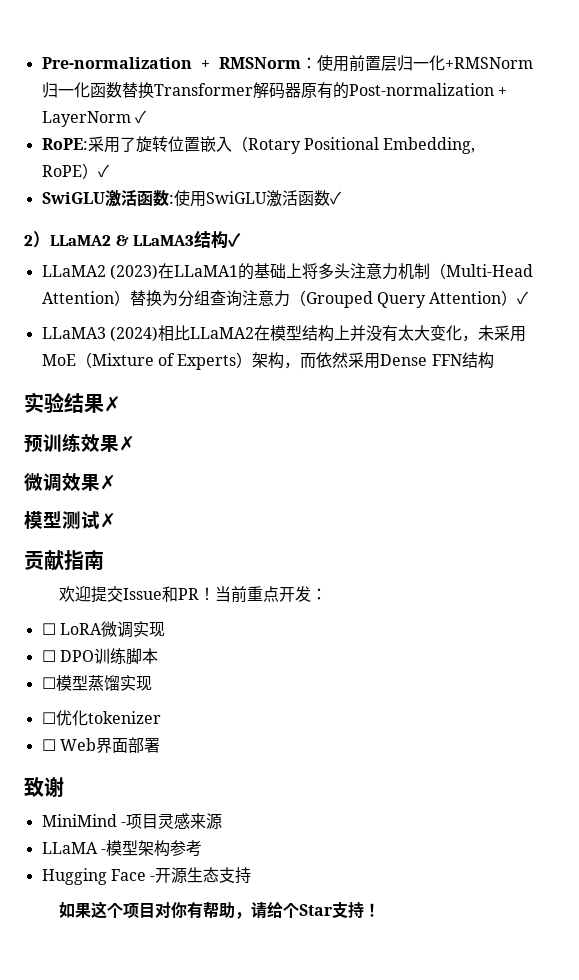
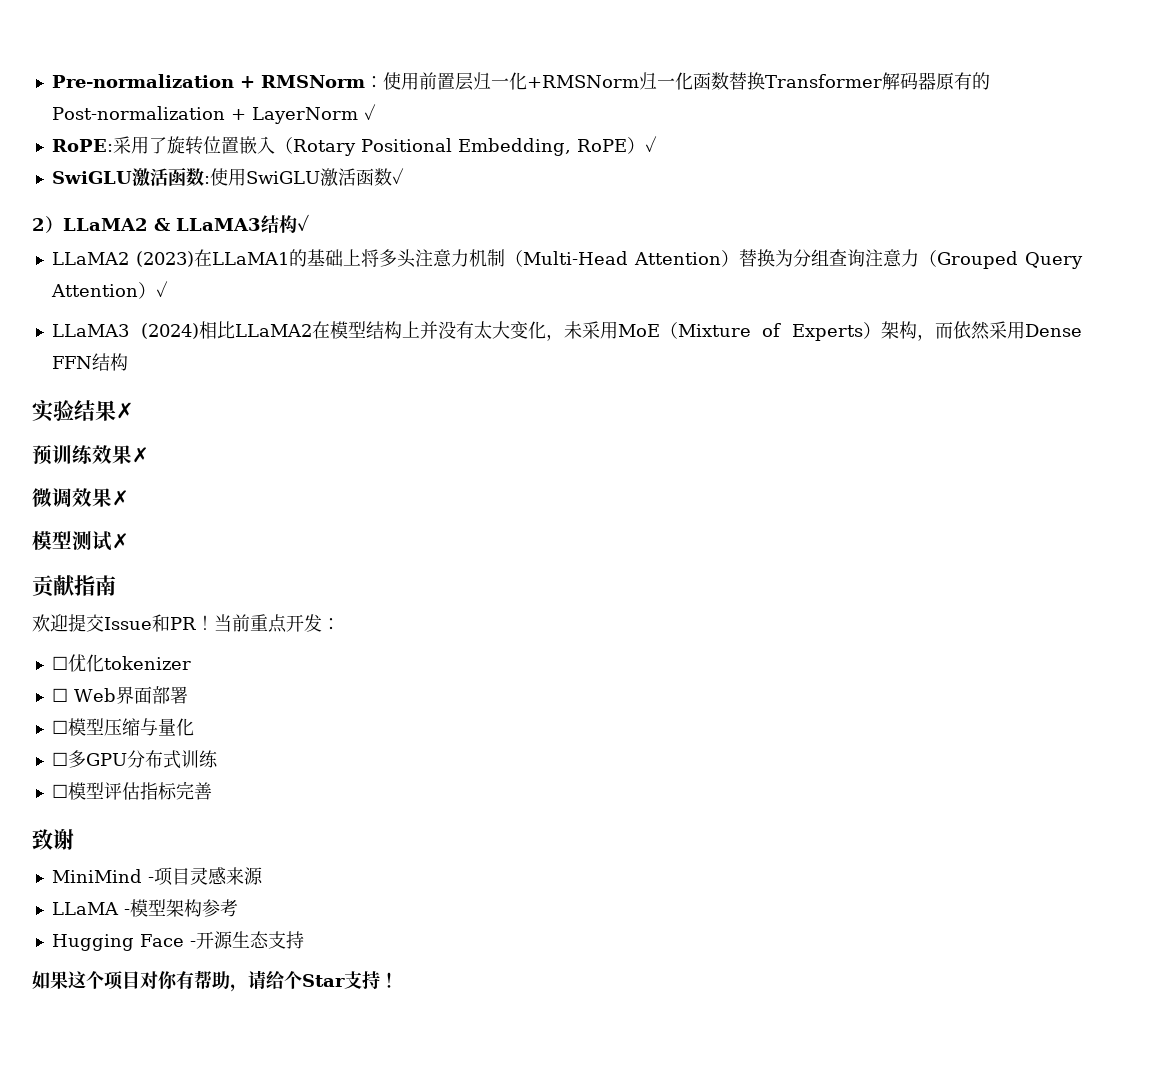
[41,621,165,638] [41,648,158,665] [41,675,152,691] // ☐ LoRA微调实现 // ☐ DPO训练脚本 // ☐模型蒸馏实现 -> (340, 624) none
(160, 745) none -> [51,718,194,736] [51,750,218,769] [51,781,212,800] // ☐模型压缩与量化 // ☐多GPU分布式训练 // ☐模型评估指标完善

